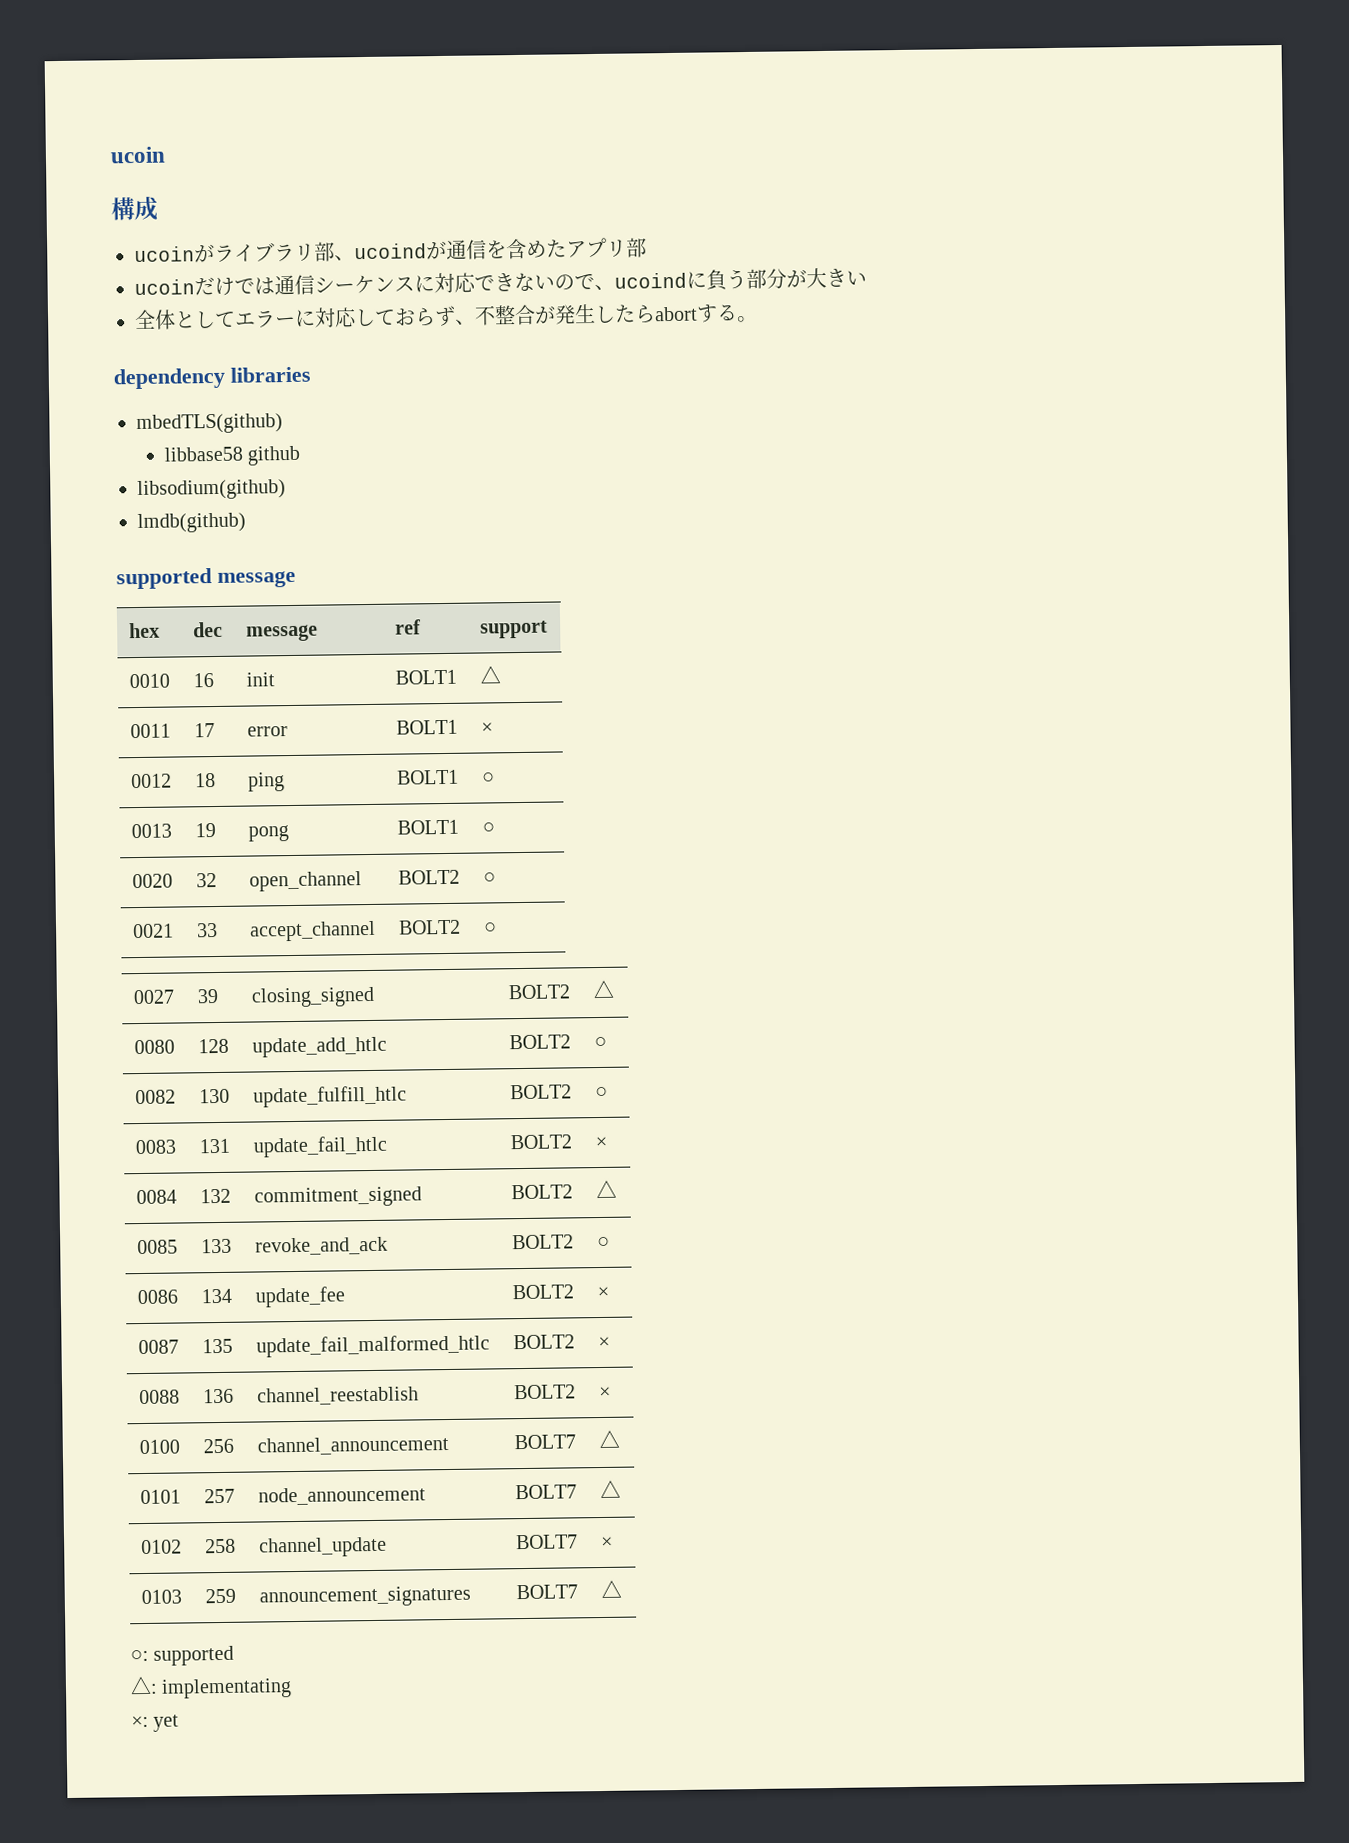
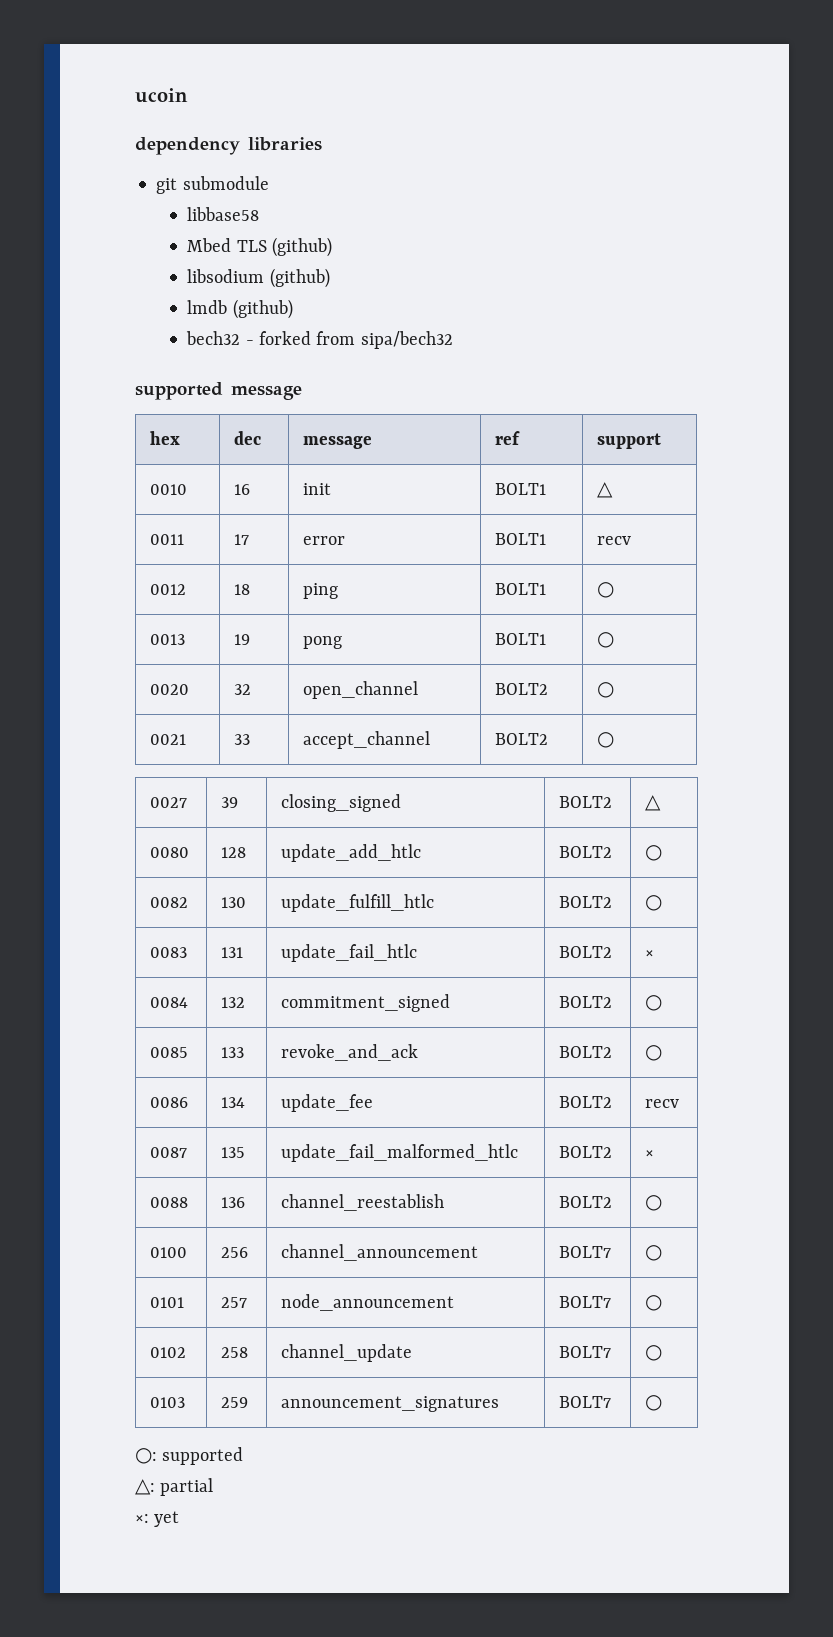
[110,146,166,164] [111,196,158,222] [134,237,647,263] [134,267,867,296] [134,303,758,330] ucoin // 構成 // ucoinがライブラリ部、ucoindが通信を含めたアプリ部 // ucoinだけでは通信シーケンスに対応できないので、ucoindに負う部分が大きい // 全体としてエラーに対応しておらず、不整合が発生したらabortする。 -> [135,88,188,103] ucoin
[136,413,283,434] mbedTLS(github) -> [156,176,269,194] git submodule
[247,445,301,466] [137,479,286,500] [137,512,246,533] github // libsodium(github) // lmdb(github) -> [187,237,332,257] [187,268,330,288] [187,299,293,319] [186,331,453,349] // Mbed TLS (github) // libsodium (github) // lmdb (github) // bech32 - forked from sipa/bech32
[480,722,493,734] × -> [596,536,631,545] recv
[595,1179,617,1199] △ -> [644,995,662,1011] ○
[596,1286,609,1299] × -> [644,1099,679,1108] recv
[598,1386,611,1399] × -> [644,1195,662,1211] ○
[598,1429,620,1449] △ -> [644,1245,662,1261] ○
[599,1479,621,1499] △ -> [644,1295,662,1311] ○
[600,1536,613,1549] × -> [644,1345,662,1361] ○
[600,1579,622,1599] △ -> [644,1395,662,1411] ○
[161,1678,293,1699] implementating -> [160,1478,214,1496] partial

